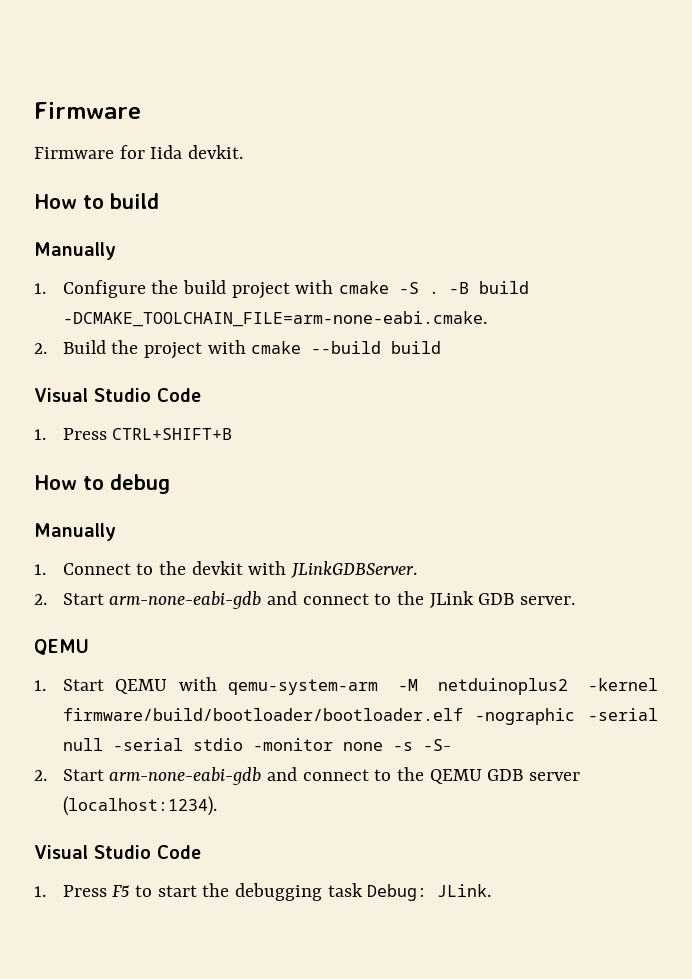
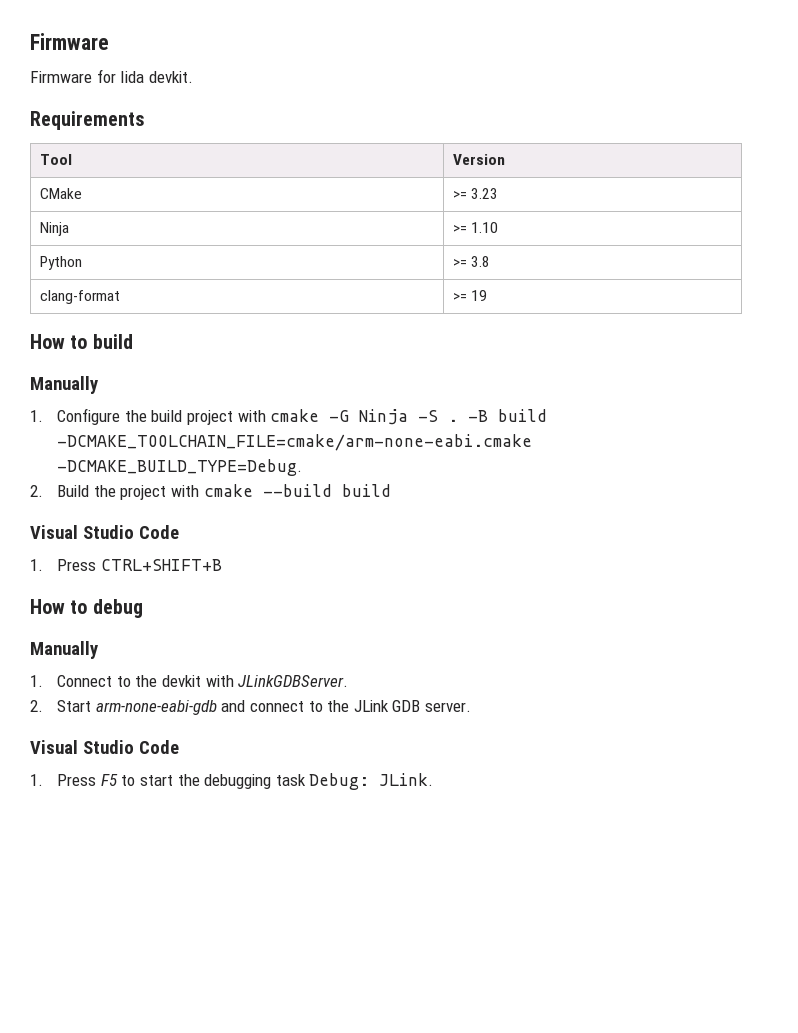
(244, 152) none -> [30,111,145,130] [39,154,72,165] [452,154,505,165] [39,188,82,199] [452,188,498,199] [39,222,69,236] [452,222,498,233] [39,256,82,270] [452,256,490,267] [39,290,120,304] [452,290,487,301] // Requirements // Tool | Version // CMake | >= 3.23 // Ninja | >= 1.10 // Python | >= 3.8 // clang-format | >= 19
(390, 287) none -> [329,409,409,425] -G Ninja
[62,311,487,327] -DCMAKE_TOOLCHAIN_FILE=arm-none-eabi.cmake. -> [57,434,533,451] [57,459,303,476] -DCMAKE_TOOLCHAIN_FILE=cmake/arm-none-eabi.cmake -DCMAKE_BUILD_TYPE=Debug.
[34,639,89,655] [34,677,658,695] [62,708,658,725] [62,738,451,751] [34,767,581,785] [62,796,217,816] // QEMU // 1. Start QEMU with qemu-system-arm -M netduinoplus2 -kernel firmware/build/bootloader/bootloader.elf -nographic -serial null -serial stdio -monitor none -s -S- // 2. Start arm-none-eabi-gdb and connect to the QEMU GDB server (localhost:1234). -> (472, 707) none

